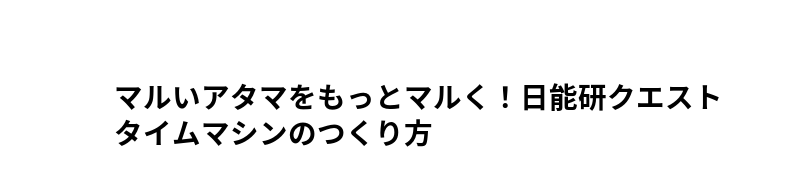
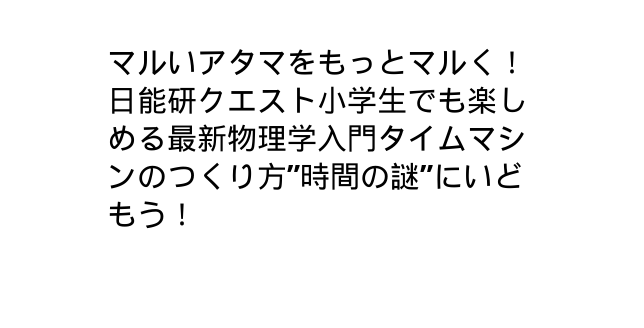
(723, 97) none -> [317,86,527,114] [107,124,377,152] 小学生でも楽しめる最新物理学入門
(433, 133) none -> [287,162,523,190] [107,201,197,229] ”時間の謎”にいどもう！

